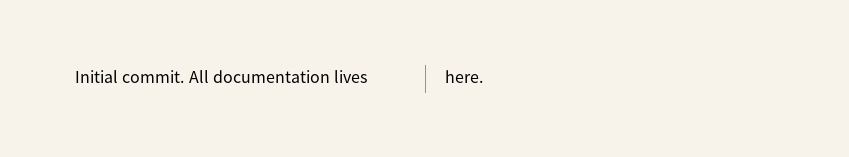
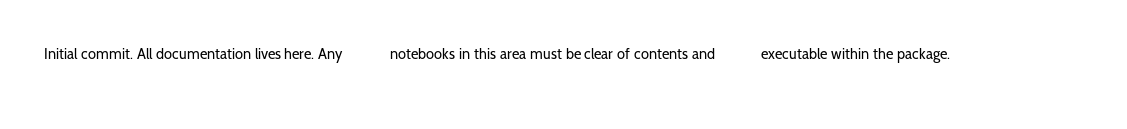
(483, 76) none -> [318,48,950,63] Any notebooks in this area must be clear of contents and executable within the package.

